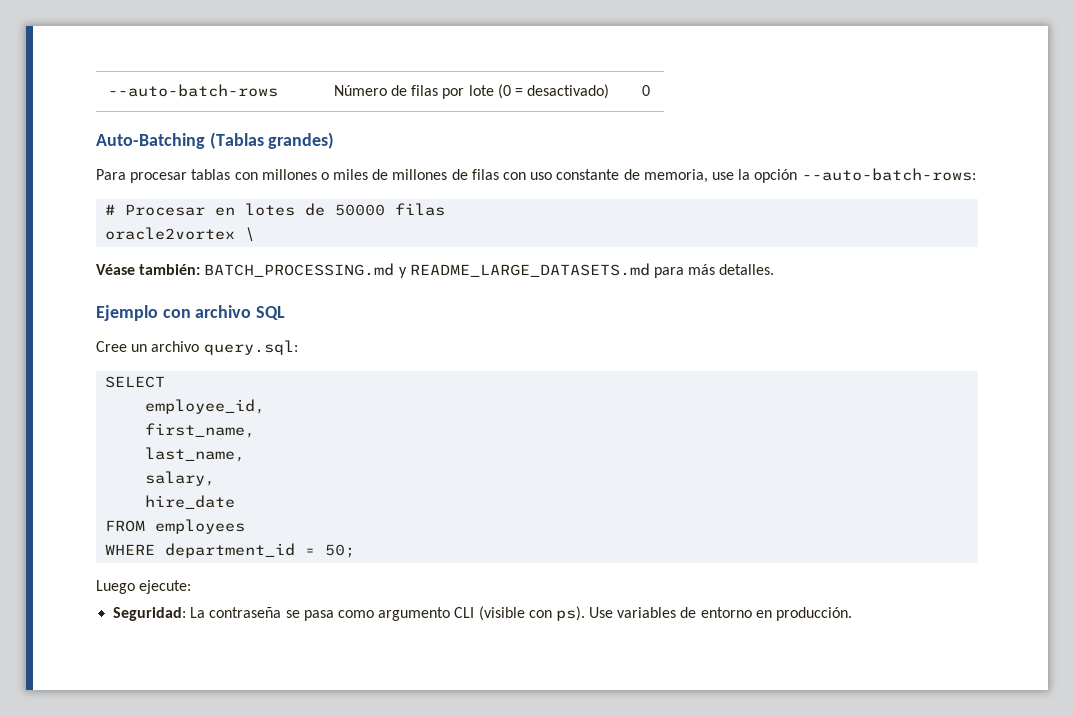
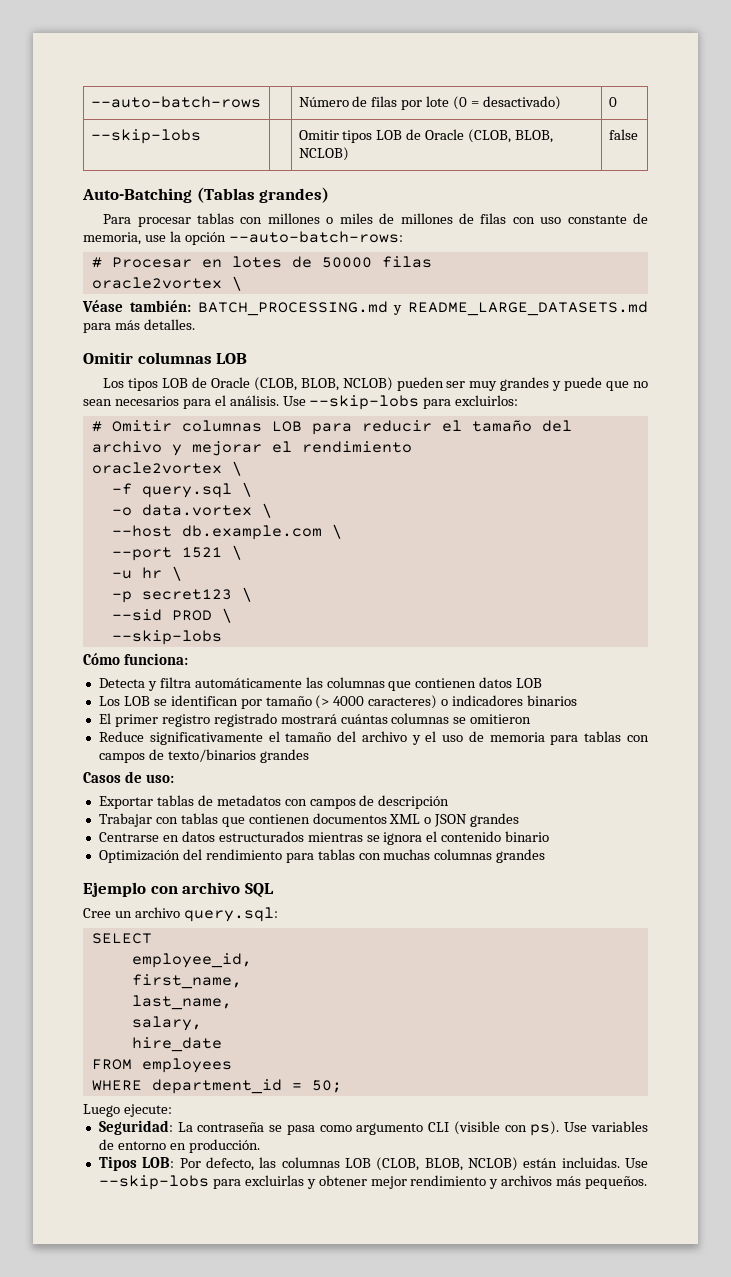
(650, 90) none -> [90,129,201,144] [298,129,553,143] [298,147,349,161] [608,129,638,140] // --skip-lobs | | Omitir tipos LOB de Oracle (CLOB, BLOB, NCLOB) | false
(775, 269) none -> [83,352,248,364] [103,377,648,391] [83,395,519,410] [91,420,572,435] [91,441,412,456] [91,461,242,476] [111,482,252,498] [111,503,272,518] [111,524,342,540] [111,545,242,561] [111,566,182,581] [111,587,252,603] [111,608,232,623] [111,630,222,645] [83,653,188,665] [98,677,543,691] [98,695,578,709] [98,713,532,727] [98,731,650,745] [98,749,309,763] [83,771,174,783] [98,795,450,809] [98,813,520,827] [98,831,550,845] [98,849,546,863] // Omitir columnas LOB // Los tipos LOB de Oracle (CLOB, BLOB, NCLOB) pueden ser muy grandes y puede que no sean necesarios para el análisis. Use --skip-lobs para excluirlos: // # Omitir columnas LOB para reducir el tamaño del archivo y mejorar el rendimiento // oracle2vortex \ // -f query.sql \ // -o data.vortex \ // --host db.example.com \ // --port 1521 \ // -u hr \ // -p secret123 \ // --sid PROD \ // --skip-lobs // Cómo funciona: // Detecta y filtra automáticamente las columnas que contienen datos LOB // Los LOB se identifican por tamaño (> 4000 caracteres) o indicadores binarios // El primer registro registrado mostrará cuántas columnas se omitieron // Reduce significativamente el tamaño del archivo y el uso de memoria para tablas con campos de texto/binarios grandes // Casos de uso: // Exportar tablas de metadatos con campos de descripción // Trabajar con tablas que contienen documentos XML o JSON grandes // Centrarse en datos estructurados mientras se ignora el contenido binario // Optimización del rendimiento para tablas con muchas columnas grandes
(853, 614) none -> [98,1156,648,1171] [98,1175,648,1190] // Tipos LOB: Por defecto, las columnas LOB (CLOB, BLOB, NCLOB) están incluidas. Use --skip-lobs para excluirlas y obtener mejor rendimiento y archivos más pequeños.

